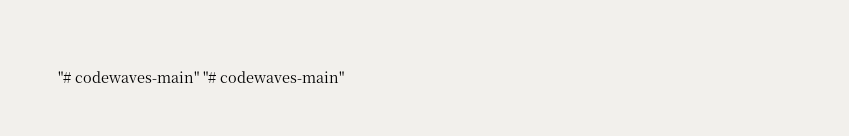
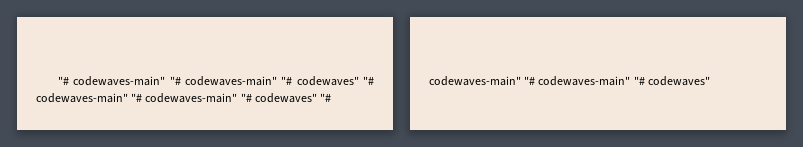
[58,71,344,83] "# codewaves-main" "# codewaves-main" -> [58,76,374,86] [36,93,332,103] [429,76,710,86] "# codewaves-main" "# codewaves-main" "# codewaves" "# codewaves-main" "# codewaves-main" "# codewaves" "# codewaves-main" "# codewaves-main" "# codewaves"

